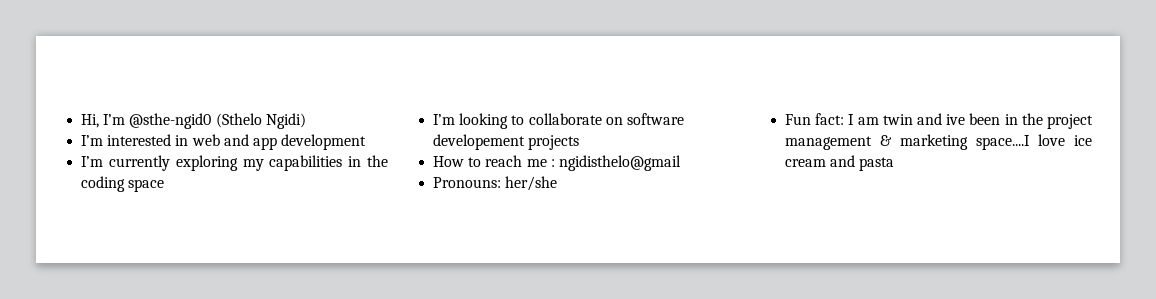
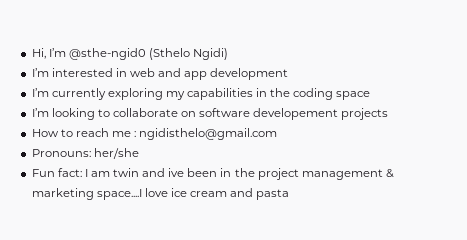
[558,155,681,171] ngidisthelo@gmail -> [139,128,278,140] ngidisthelo@gmail.com

